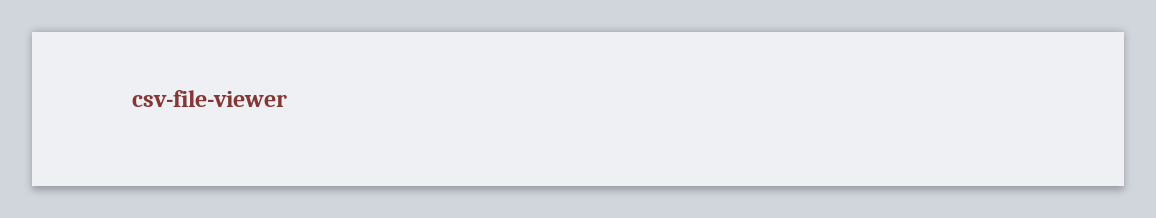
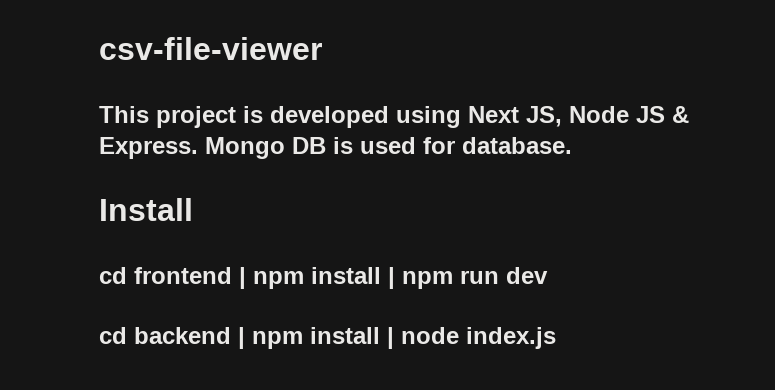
(287, 98) none -> [99,106,689,128] [99,137,572,159] [99,198,193,221] [99,267,548,289] [99,327,556,349] // This project is developed using Next JS, Node JS & Express. Mongo DB is used for database. // Install // cd frontend | npm install | npm run dev // cd backend | npm install | node index.js

